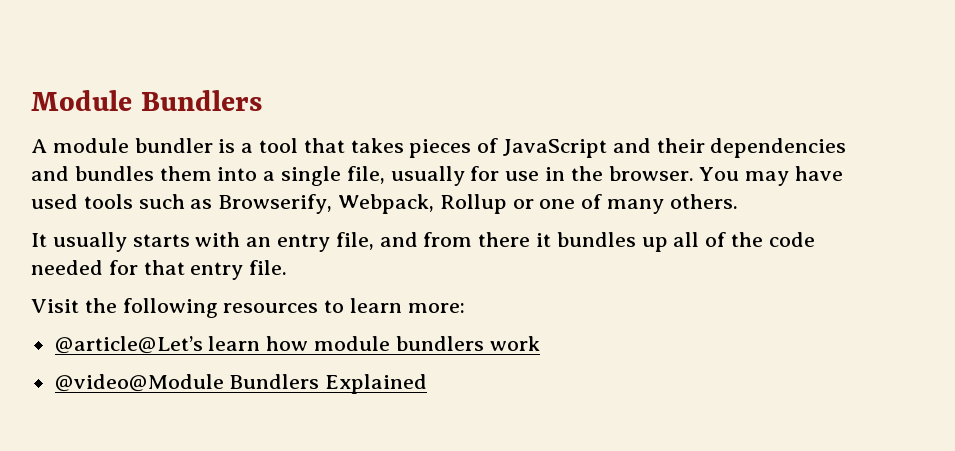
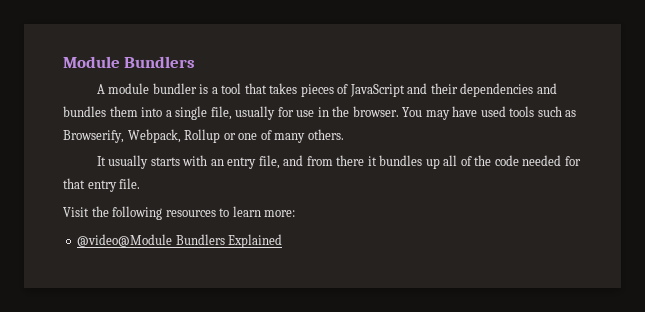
[54,336,540,354] // @article@Let’s learn how module bundlers work -> (296, 213) none

